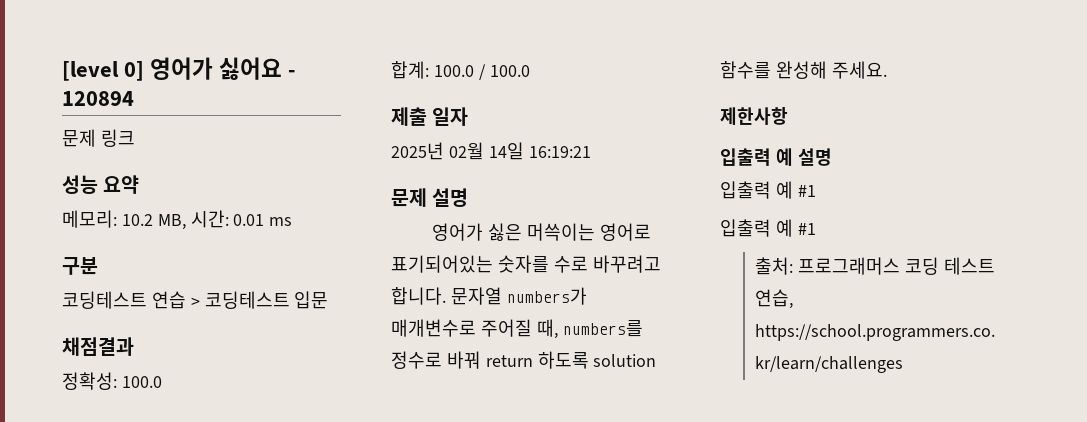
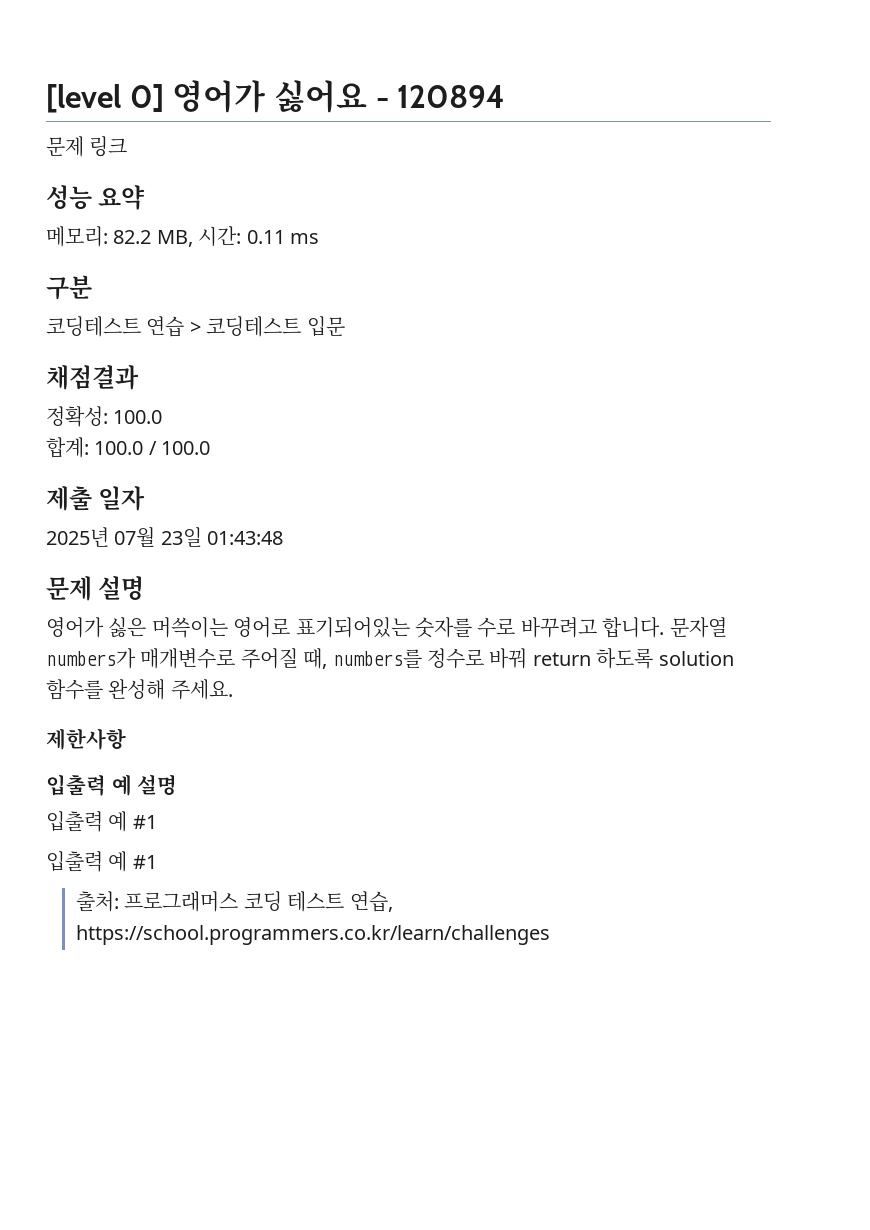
[121,214,153,226] 10.2 -> [113,230,152,244] 82.2
[233,214,265,226] 0.01 -> [246,230,285,244] 0.11
[448,142,591,160] 02월 14일 16:19:21 -> [114,526,284,547] 07월 23일 01:43:48

